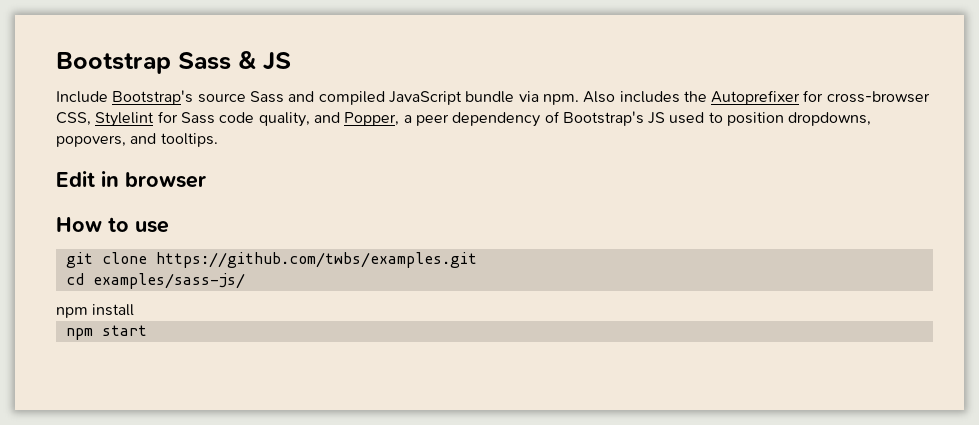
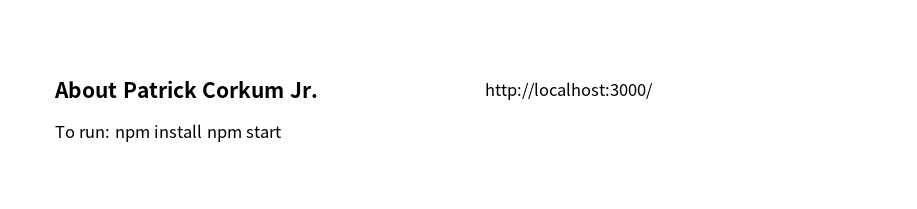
[56,51,291,74] [56,90,930,105] [56,111,872,127] [56,133,218,147] [56,171,206,188] [56,217,169,233] [65,252,477,268] [65,273,245,289] Bootstrap Sass & JS // Include Bootstrap's source Sass and compiled JavaScript bundle via npm. Also includes the Autoprefixer for cross-browser CSS, Stylelint for Sass code quality, and Popper, a peer dependency of Bootstrap's JS used to position dropdowns, popovers, and tooltips. // Edit in browser // How to use // git clone https://github.com/twbs/examples.git // cd examples/sass-js/ // -> [54,80,319,98] [55,126,111,138] About Patrick Corkum Jr. // To run:
(135, 310) // -> (203, 131) none
(147, 330) none -> [485,82,653,100] http://localhost:3000/

